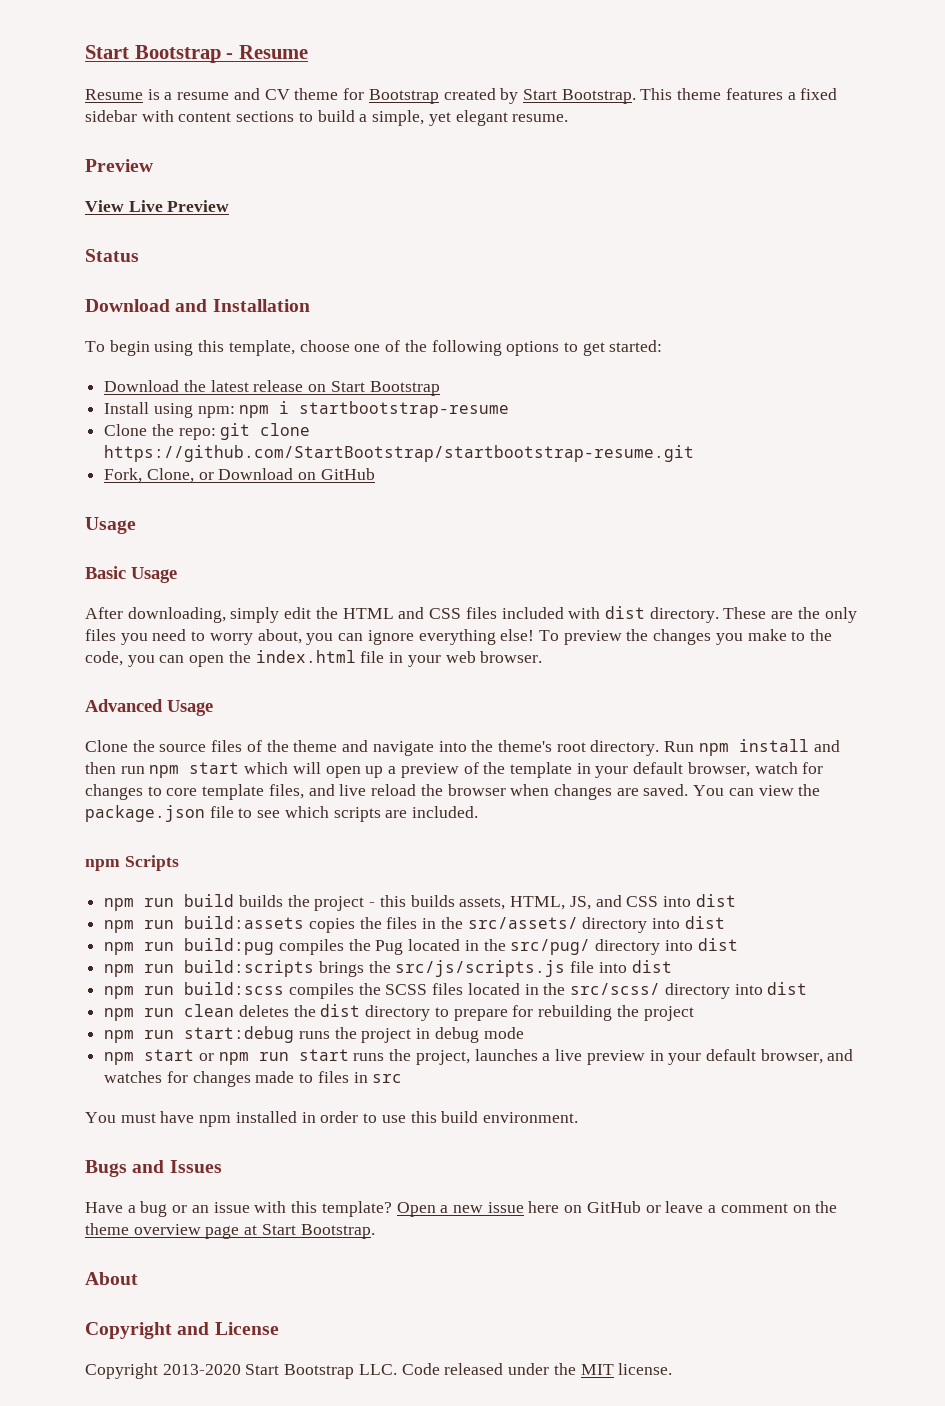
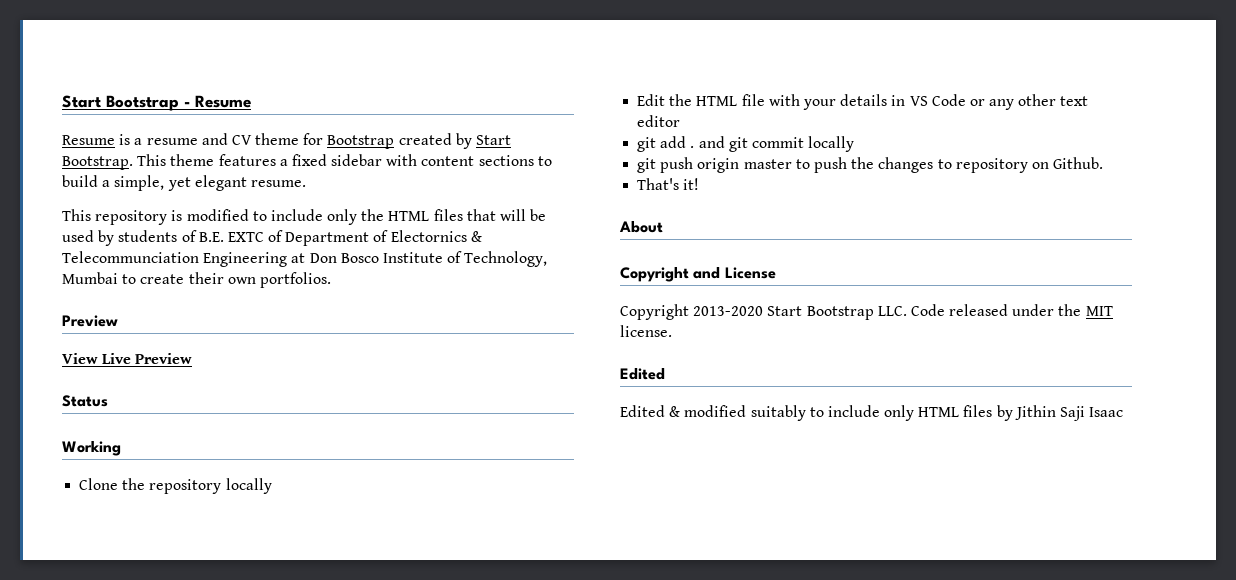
(569, 118) none -> [62,209,547,225] [62,230,482,246] [62,251,548,267] [62,272,331,288] // This repository is modified to include only the HTML files that will be used by students of B.E. EXTC of Department of Electornics & Telecommunciation Engineering at Don Bosco Institute of Technology, Mumbai to create their own portfolios.
[85,299,310,312] [85,340,663,356] [104,380,440,396] [104,401,510,418] [104,423,311,440] [104,445,695,462] [104,468,375,483] [85,517,136,534] [85,566,177,583] [85,606,857,623] [85,629,833,645] [85,650,543,667] [85,699,213,716] [85,739,840,756] [85,762,824,778] [85,784,821,800] [85,805,479,822] [85,855,179,871] [104,894,736,911] [104,916,725,933] [104,938,738,955] [104,960,672,977] [104,982,808,999] [104,1004,694,1021] [104,1026,524,1043] [104,1049,854,1065] [104,1071,403,1087] [85,1111,578,1127] [85,1160,222,1177] [85,1201,838,1217] [85,1223,375,1239] Download and Installation // To begin using this template, choose one of the following options to get started: // Download the latest release on Start Bootstrap // Install using npm: npm i startbootstrap-resume // Clone the repo: git clone https://github.com/StartBootstrap/startbootstrap-resume.git // Fork, Clone, or Download on GitHub // Usage // Basic Usage // After downloading, simply edit the HTML and CSS files included with dist directory. These are the only files you need to worry about, you can ignore everything else! To preview the changes you make to the code, you can open the index.html file in your web browser. // Advanced Usage // Clone the source files of the theme and navigate into the theme's root directory. Run npm install and then run npm start which will open up a preview of the template in your default browser, watch for changes to core template files, and live reload the browser when changes are saved. You can view the package.json file to see which scripts are included. // npm Scripts // npm run build builds the project - this builds assets, HTML, JS, and CSS into dist // npm run build:assets copies the files in the src/assets/ directory into dist // npm run build:pug compiles the Pug located in the src/pug/ directory into dist // npm run build:scripts brings the src/js/scripts.js file into dist // npm run build:scss compiles the SCSS files located in the src/scss/ directory into dist // npm run clean deletes the dist directory to prepare for rebuilding the project // npm run start:debug runs the project in debug mode // npm start or npm run start runs the project, launches a live preview in your default browser, and watches for changes made to files in src // You must have npm installed in order to use this build environment. // Bugs and Issues // Have a bug or an issue with this template? Open a new issue here on GitHub or leave a comment on the theme overview page at Start Bootstrap. -> [62,441,121,456] [79,478,272,494] [637,94,1089,110] [637,115,681,127] [637,136,855,152] [637,157,1104,173] [637,178,700,190] Working // Clone the repository locally // Edit the HTML file with your details in VS Code or any other text editor // git add . and git commit locally // git push origin master to push the changes to repository on Github. // That's it!
(673, 1369) none -> [620,368,665,380] [620,405,1124,421] // Edited // Edited & modified suitably to include only HTML files by Jithin Saji Isaac

